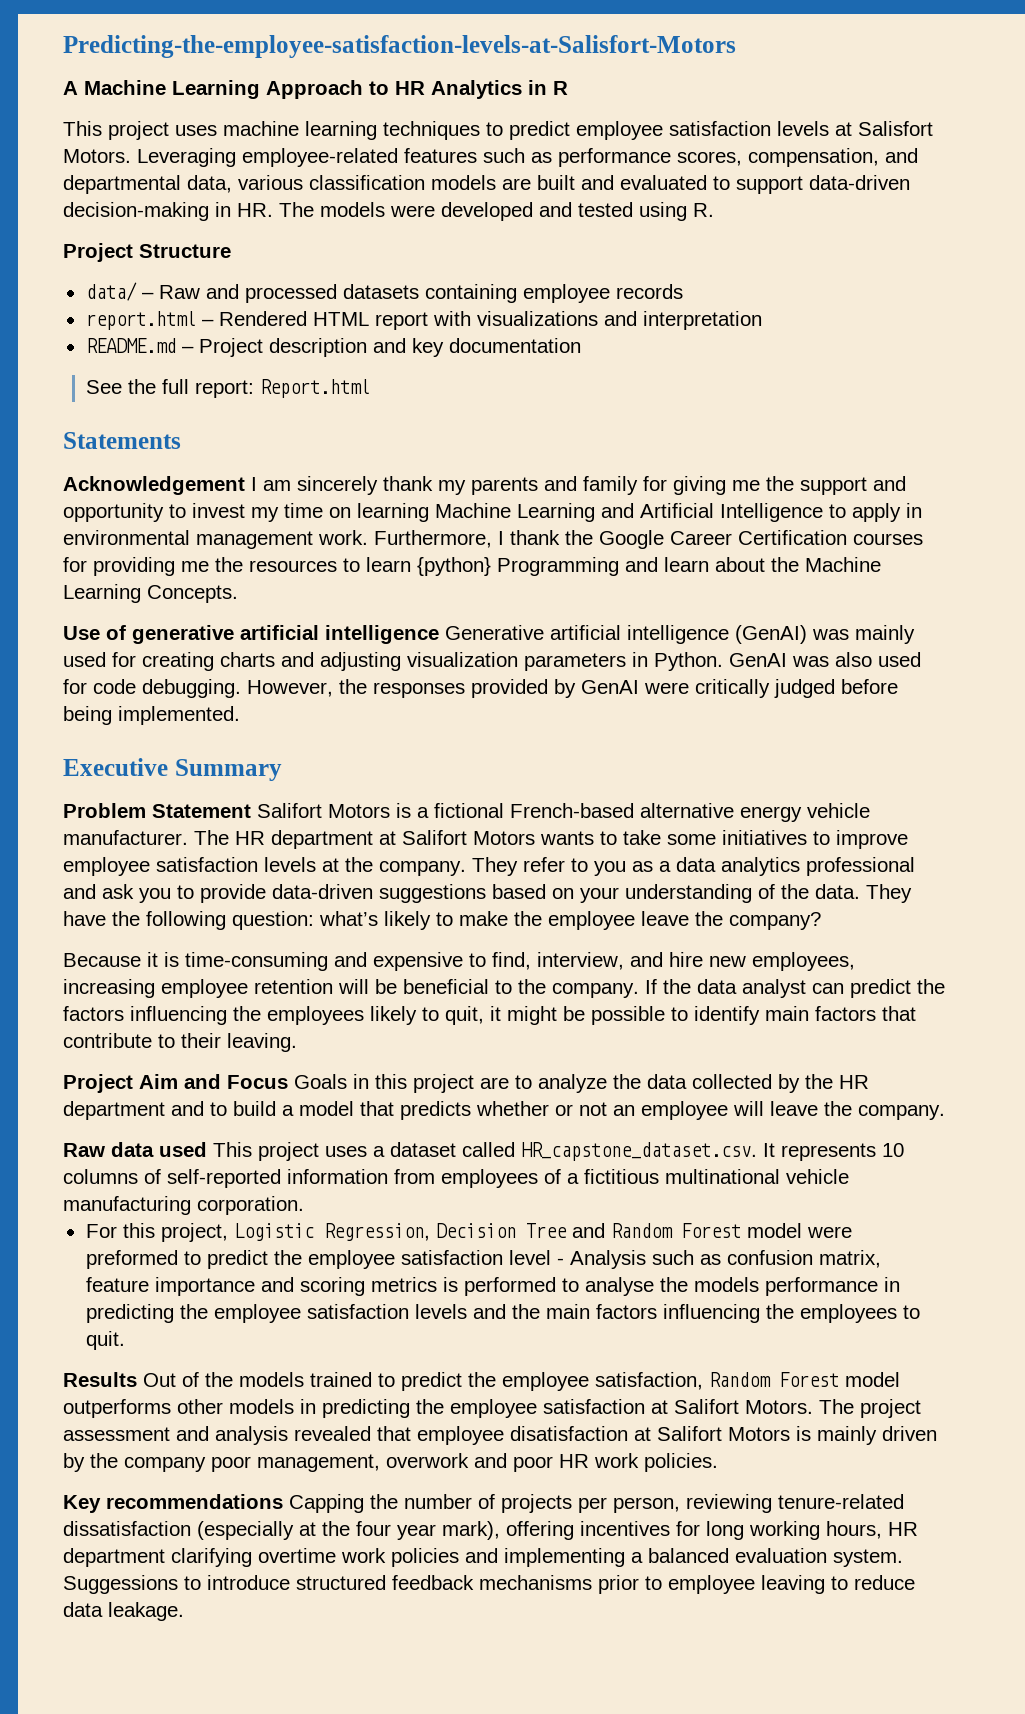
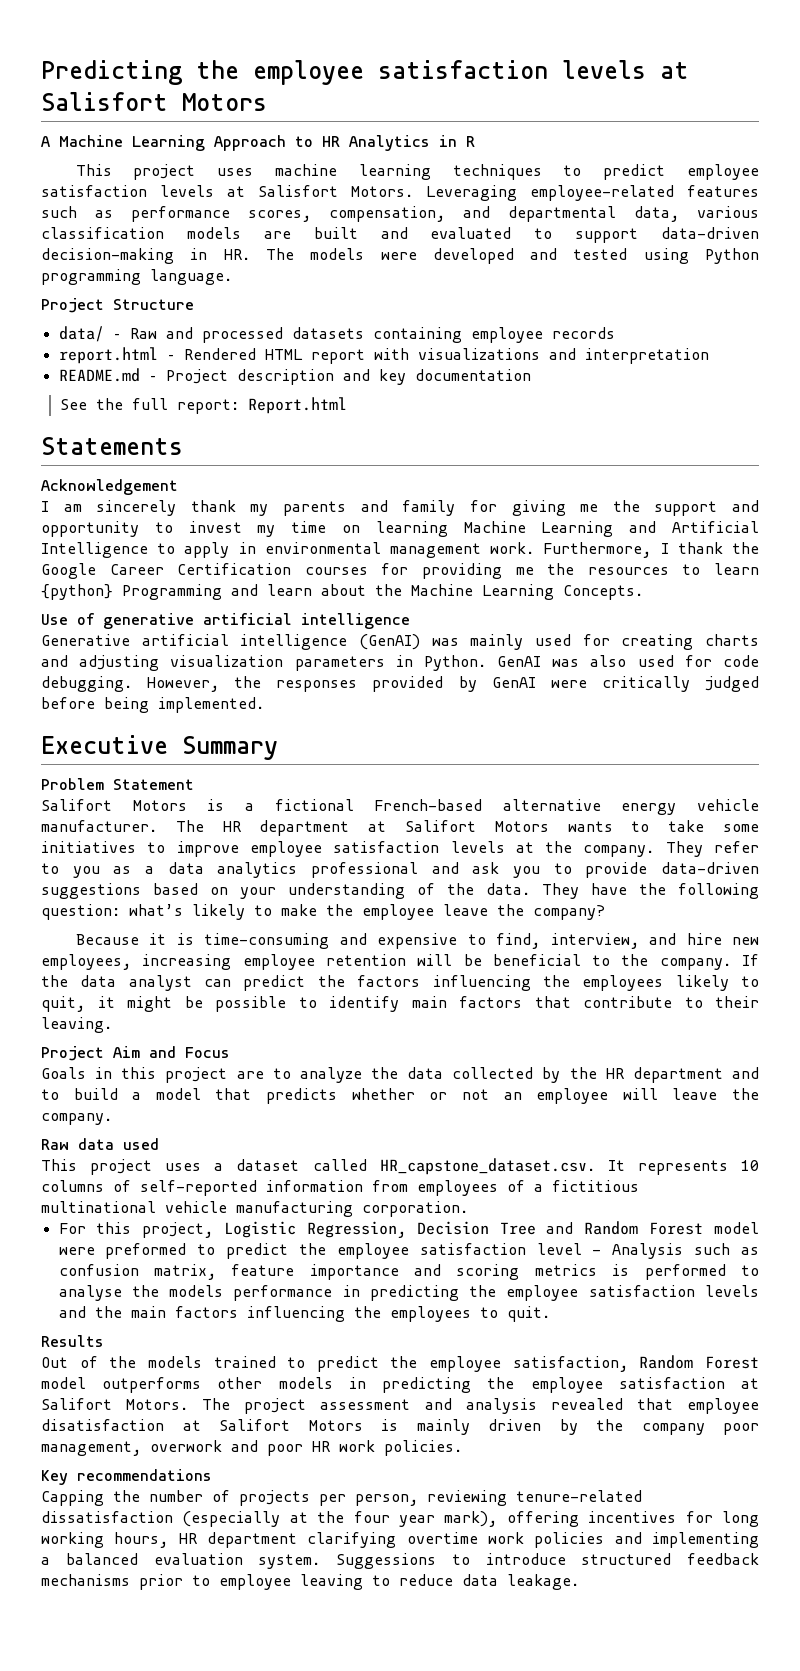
[63,35,736,58] Predicting-the-employee-satisfaction-levels-at-Salisfort-Motors -> [41,60,689,85] [41,92,267,111] Predicting the employee satisfaction levels at Salisfort Motors
[693,203,714,217] R. -> [705,248,759,264] [41,269,232,285] Python programming language.
(245, 485) none -> (178, 487) //
(439, 634) none -> (410, 621) //
(251, 811) none -> (194, 784) //
(288, 1082) none -> (230, 1052) //
(207, 1149) none -> (159, 1144) //
(137, 1379) none -> (104, 1341) //
(283, 1501) none -> (212, 1475) //

